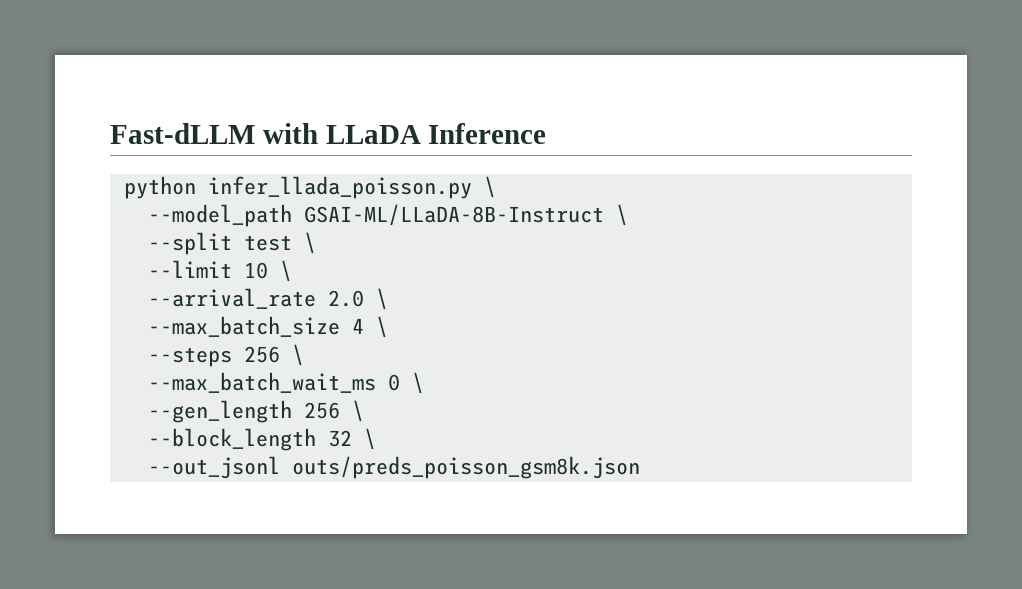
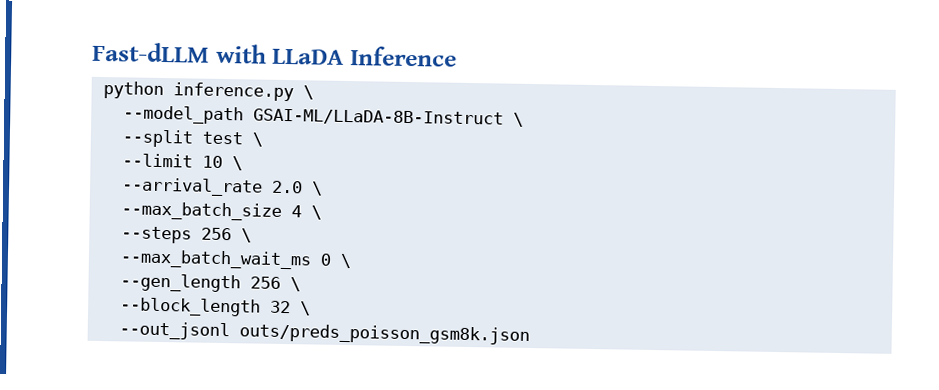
[207,176,472,199] infer_llada_poisson.py -> [172,82,294,102] inference.py

